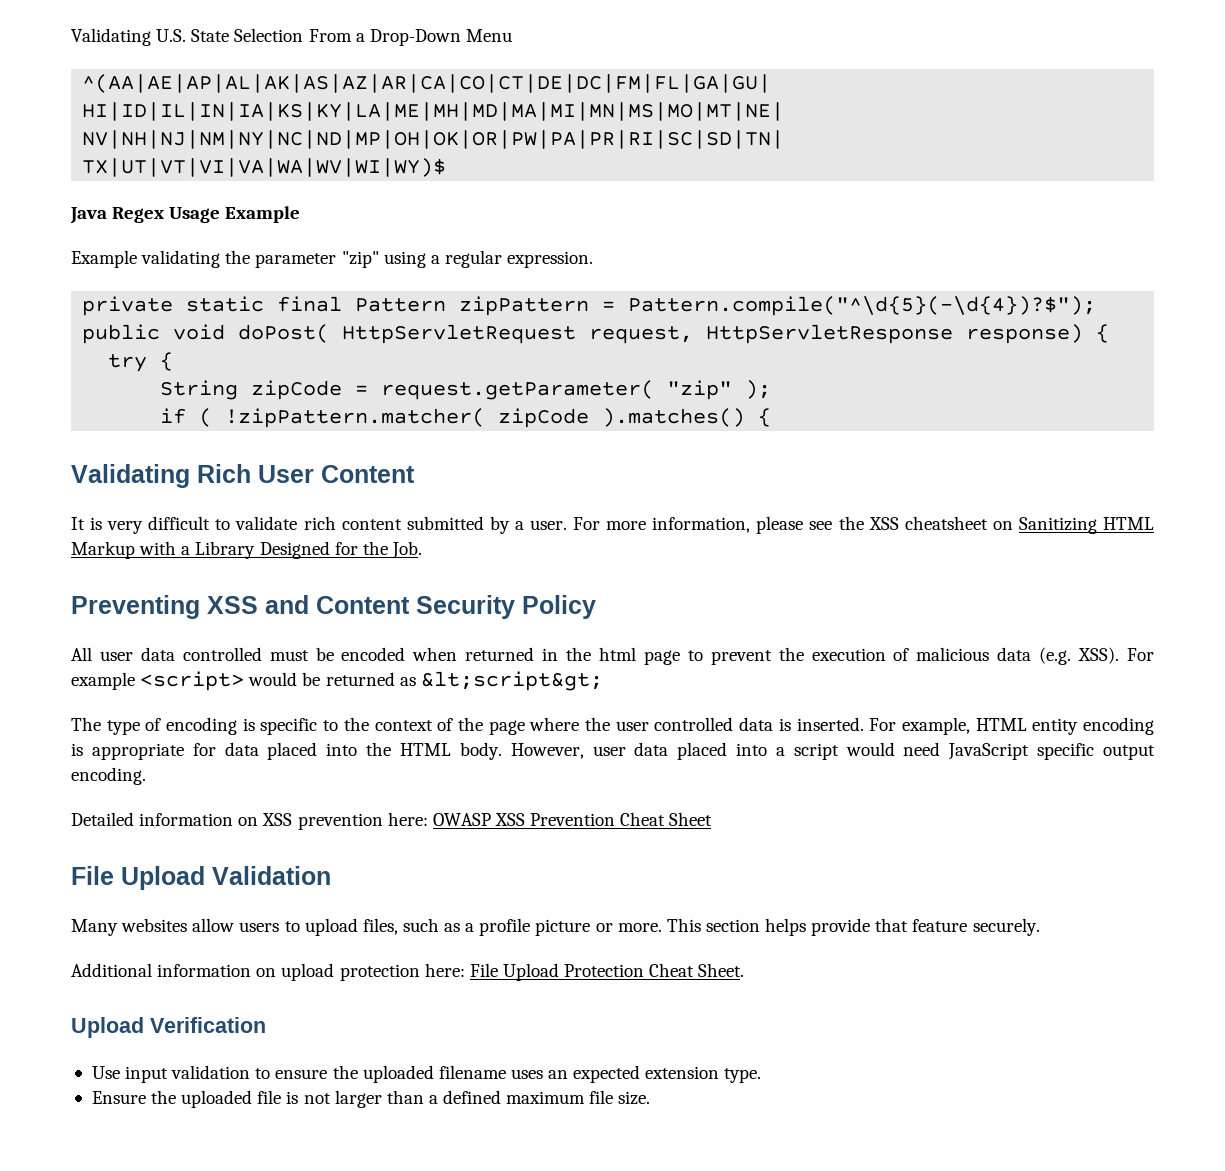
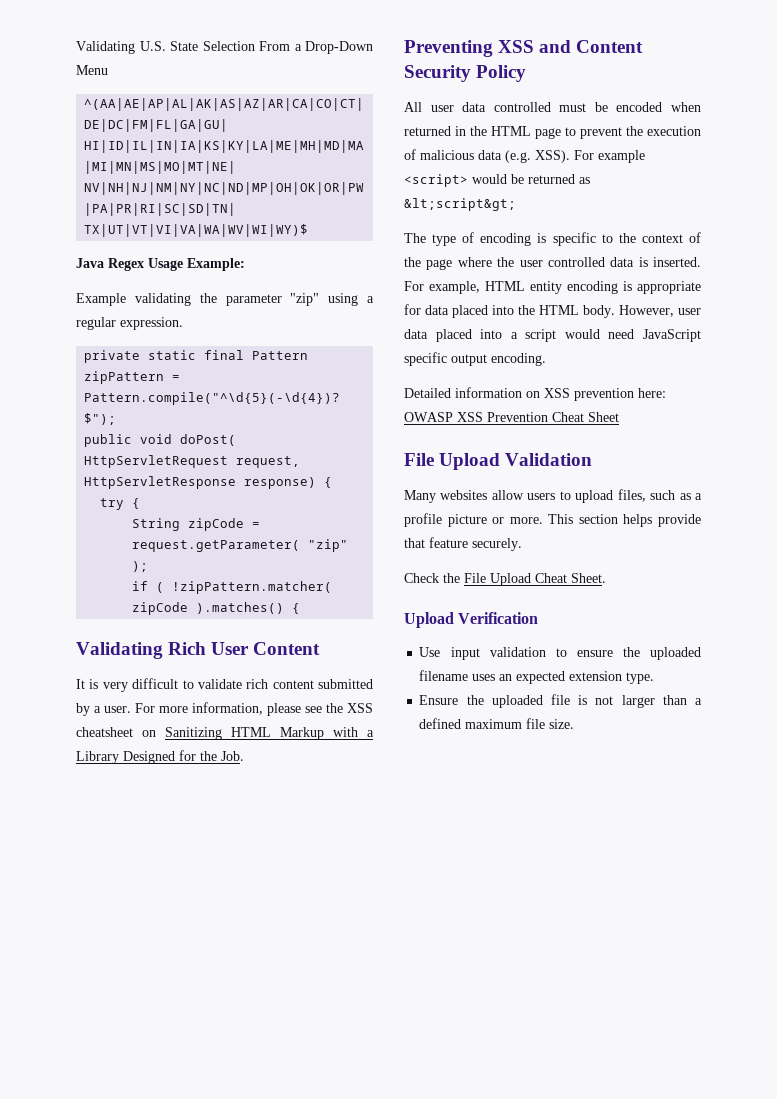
[225,206,301,223] Example -> [187,258,245,271] Example:
[599,647,637,661] html -> [491,126,531,136] HTML
[71,963,645,981] Additional information on upload protection here: File Upload Protection -> [404,573,531,586] Check the File Upload

